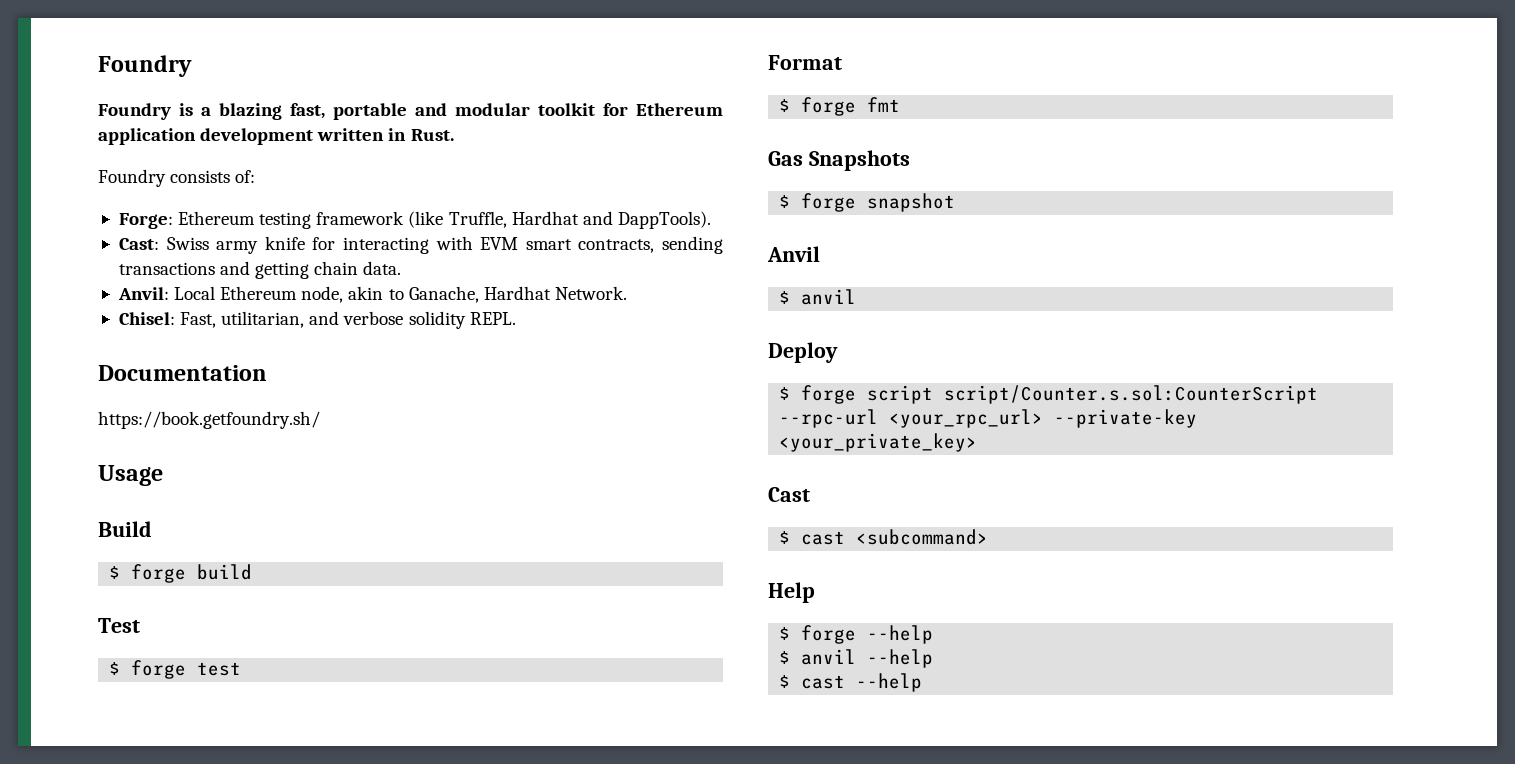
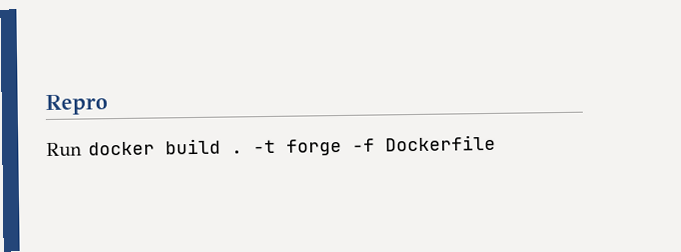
[98,55,192,77] [98,103,723,120] [98,128,454,145] [98,169,256,187] [118,211,711,229] [118,236,724,254] [118,261,402,279] [117,286,627,303] [118,311,516,329] [98,365,267,381] [98,411,320,429] [98,465,163,486] [98,521,152,537] [109,564,253,583] [98,618,140,633] [109,660,242,679] [768,55,842,70] [779,97,901,116] [768,150,910,171] [779,193,956,212] [767,246,820,262] [779,289,857,305] [768,342,838,363] [779,385,1319,404] [779,409,1198,428] [779,433,978,452] [768,487,810,502] [779,529,989,545] [768,582,815,603] [779,625,934,644] [779,649,934,668] [779,673,923,692] Foundry // Foundry is a blazing fast, portable and modular toolkit for Ethereum application development written in Rust. // Foundry consists of: // Forge: Ethereum testing framework (like Truffle, Hardhat and DappTools). // Cast: Swiss army knife for interacting with EVM smart contracts, sending transactions and getting chain data. // Anvil: Local Ethereum node, akin to Ganache, Hardhat Network. // Chisel: Fast, utilitarian, and verbose solidity REPL. // Documentation // https://book.getfoundry.sh/ // Usage // Build // $ forge build // Test // $ forge test // Format // $ forge fmt // Gas Snapshots // $ forge snapshot // Anvil // $ anvil // Deploy // $ forge script script/Counter.s.sol:CounterScript --rpc-url <your_rpc_url> --private-key <your_private_key> // Cast // $ cast <subcommand> // Help // $ forge --help // $ anvil --help // $ cast --help -> [45,94,108,116] [46,134,496,157] Repro // Run docker build . -t forge -f Dockerfile

